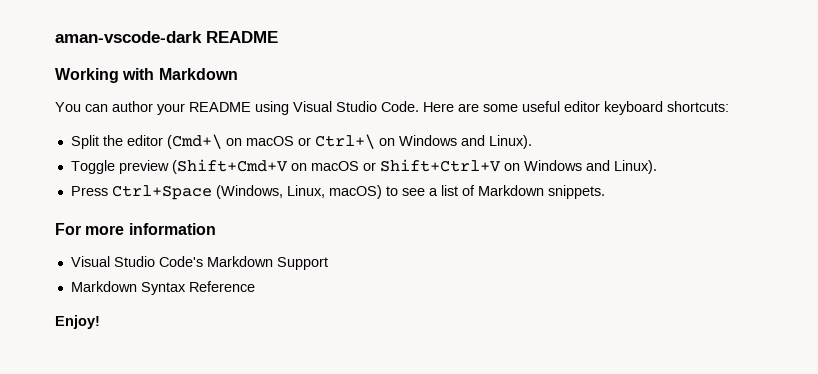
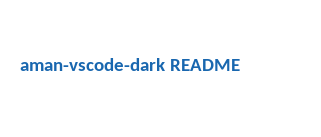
[55,68,238,83] [55,101,729,115] [70,134,532,149] [70,159,657,174] [70,185,605,200] [55,223,216,235] [70,256,328,270] [70,281,255,295] [55,315,100,329] // Working with Markdown // You can author your README using Visual Studio Code. Here are some useful editor keyboard shortcuts: // Split the editor (Cmd+\ on macOS or Ctrl+\ on Windows and Linux). // Toggle preview (Shift+Cmd+V on macOS or Shift+Ctrl+V on Windows and Linux). // Press Ctrl+Space (Windows, Linux, macOS) to see a list of Markdown snippets. // For more information // Visual Studio Code's Markdown Support // Markdown Syntax Reference // Enjoy! -> (240, 65) none

